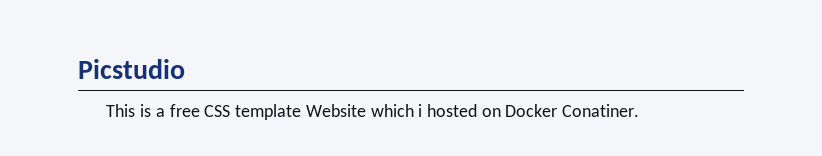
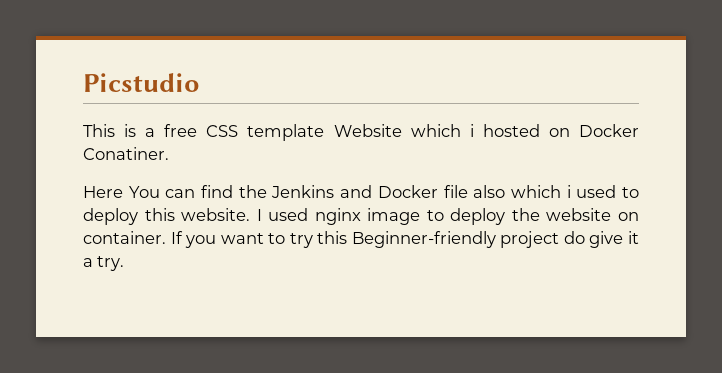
(640, 110) none -> [83,185,639,198] [83,208,639,225] [83,231,639,248] [83,256,125,271] // Here You can find the Jenkins and Docker file also which i used to deploy this website. I used nginx image to deploy the website on container. If you want to try this Beginner-friendly project do give it a try.

